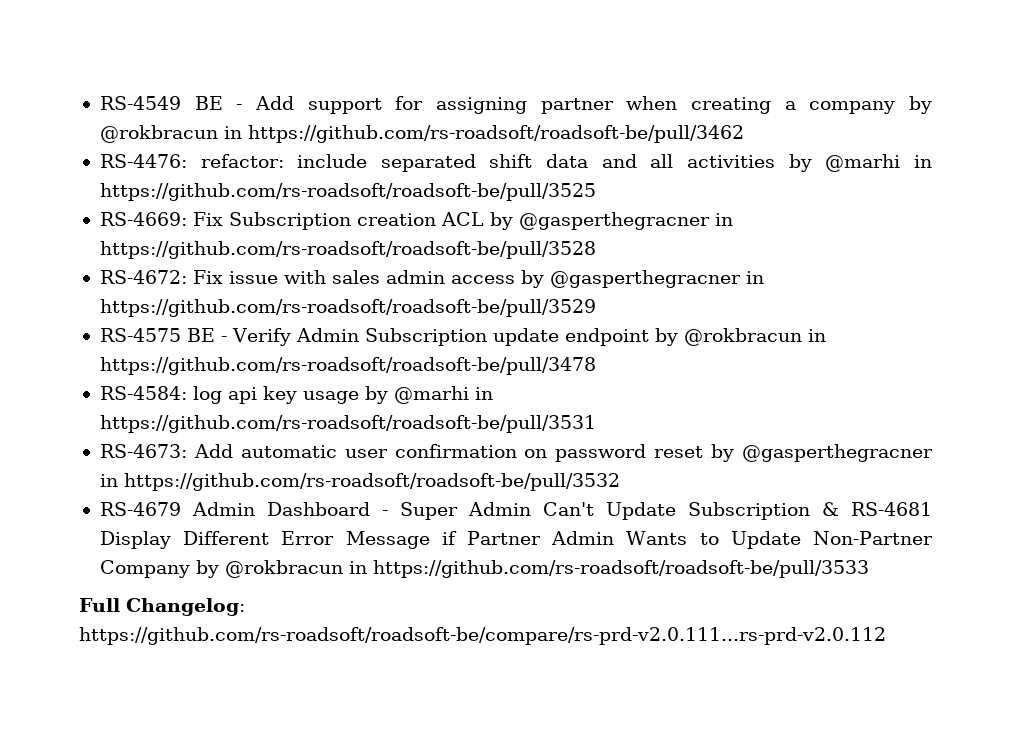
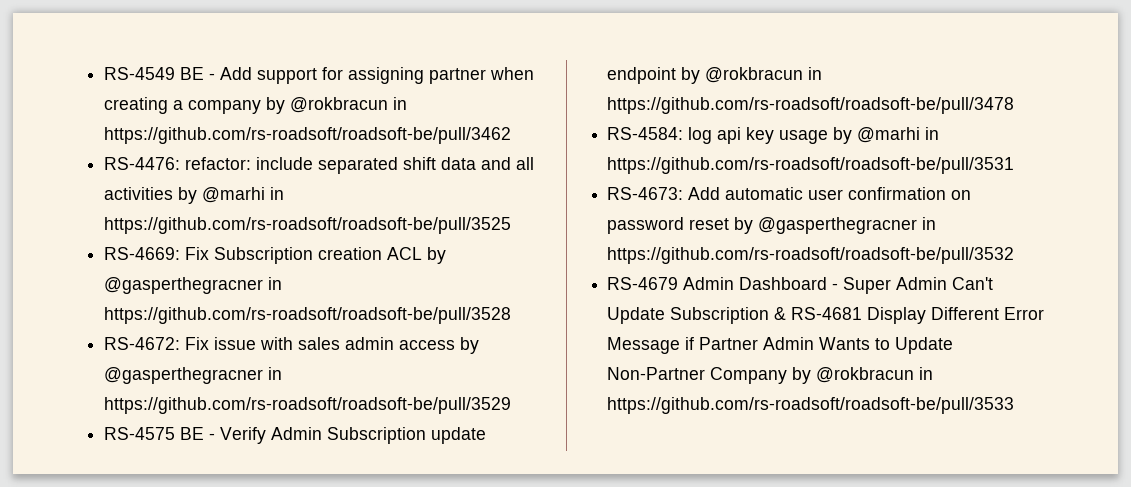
[79,598,245,616] [79,627,886,645] // Full Changelog: https://github.com/rs-roadsoft/roadsoft-be/compare/rs-prd-v2.0.111...rs-prd-v2.0.112 -> (1015, 405) none

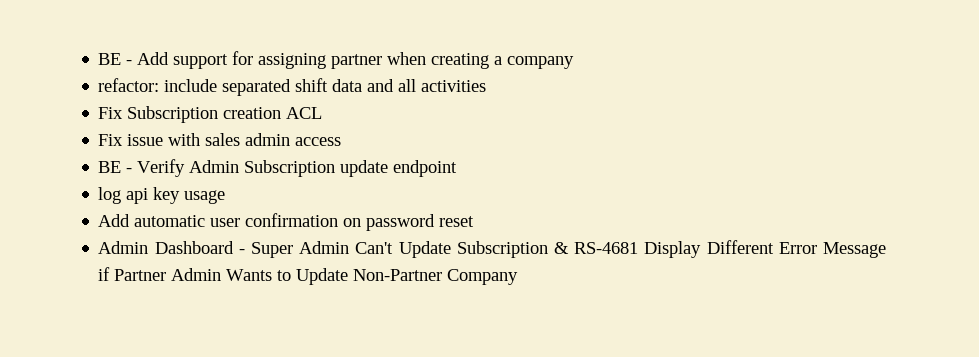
[104,67,176,80] RS-4549 -> (98, 59) none
[266,97,408,114] [104,127,512,144] [104,157,181,170] by @rokbracun in https://github.com/rs-roadsoft/roadsoft-be/pull/3462 // RS-4476: -> (575, 62) //
[178,187,285,204] [104,217,512,234] [104,247,181,260] by @marhi in https://github.com/rs-roadsoft/roadsoft-be/pull/3525 // RS-4669: -> (487, 86) //
[427,247,447,264] [104,277,283,294] [104,307,512,324] [104,337,181,350] by @gasperthegracner in https://github.com/rs-roadsoft/roadsoft-be/pull/3528 // RS-4672: -> (323, 113) //
[460,337,480,354] [104,367,283,384] [104,397,512,414] [104,427,176,440] by @gasperthegracner in https://github.com/rs-roadsoft/roadsoft-be/pull/3529 // RS-4575 -> (342, 141) //
[681,67,823,84] [607,97,1015,114] [607,127,684,140] by @rokbracun in https://github.com/rs-roadsoft/roadsoft-be/pull/3478 // RS-4584: -> (458, 168) //
[833,127,940,144] [607,157,1015,174] [607,187,684,200] by @marhi in https://github.com/rs-roadsoft/roadsoft-be/pull/3531 // RS-4673: -> (226, 197) //
[734,217,937,234] [607,247,1015,264] [607,277,679,290] by @gasperthegracner in https://github.com/rs-roadsoft/roadsoft-be/pull/3532 // RS-4679 -> (475, 221) //
[792,367,934,384] [607,397,1015,414] by @rokbracun in https://github.com/rs-roadsoft/roadsoft-be/pull/3533 -> (519, 277) none

